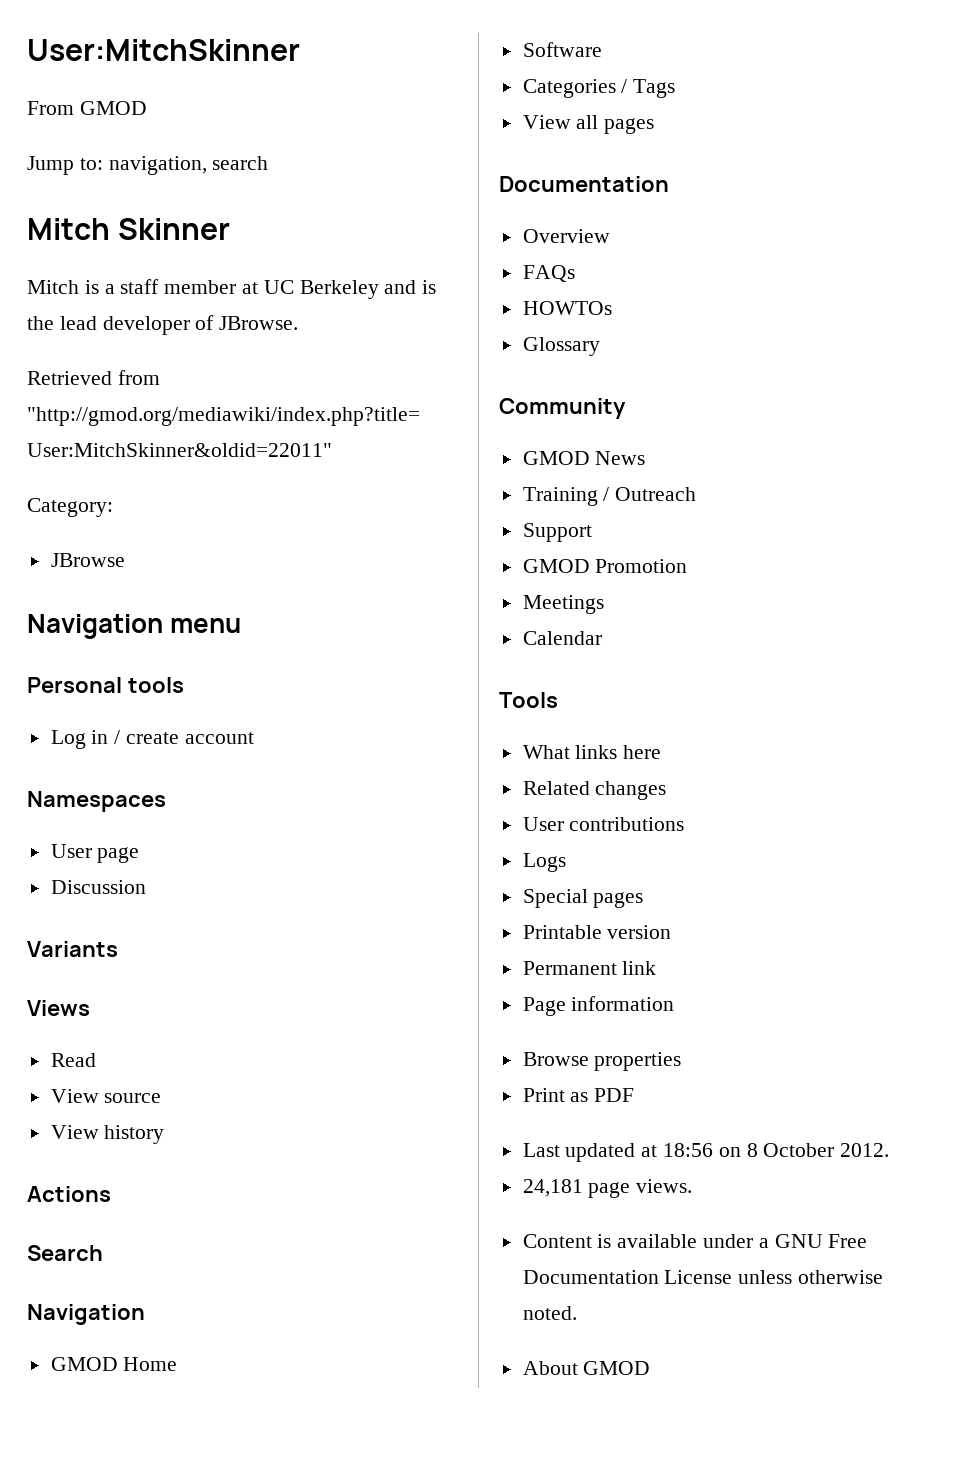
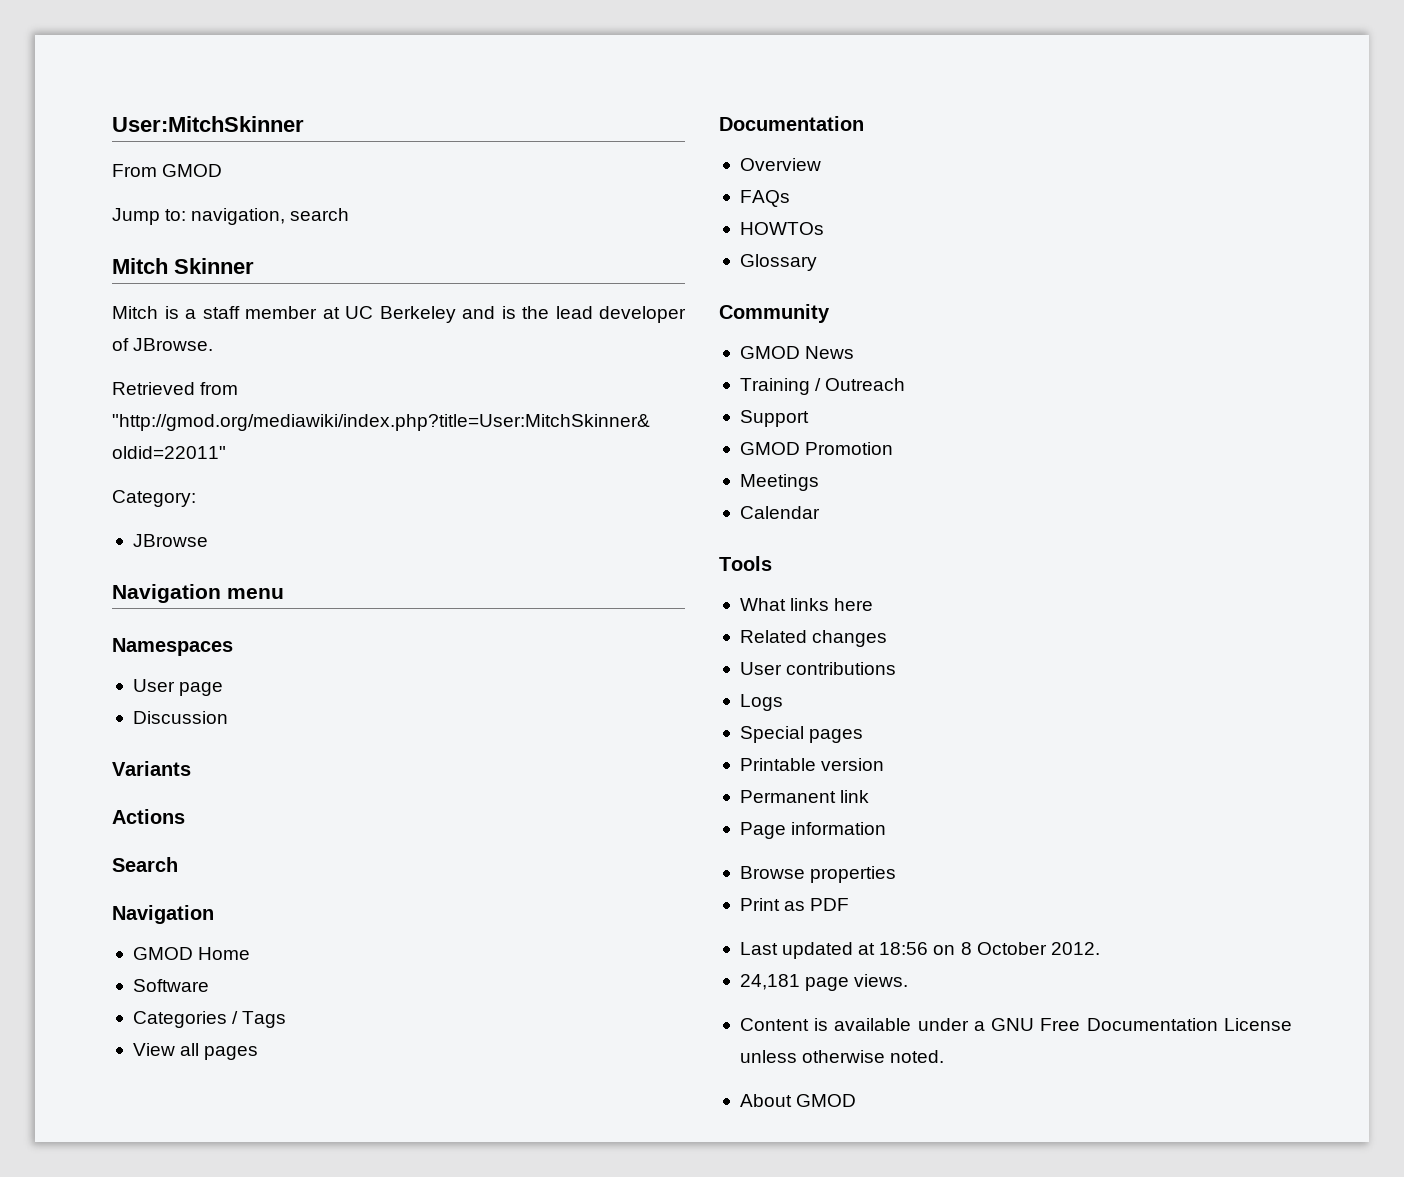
[27,677,184,693] [50,730,254,749] // Personal tools // Log in / create account -> (284, 593) none
[27,1000,90,1016] [50,1053,96,1067] [50,1089,162,1103] [50,1125,165,1144] // Views // Read // View source // View history -> (191, 768) none

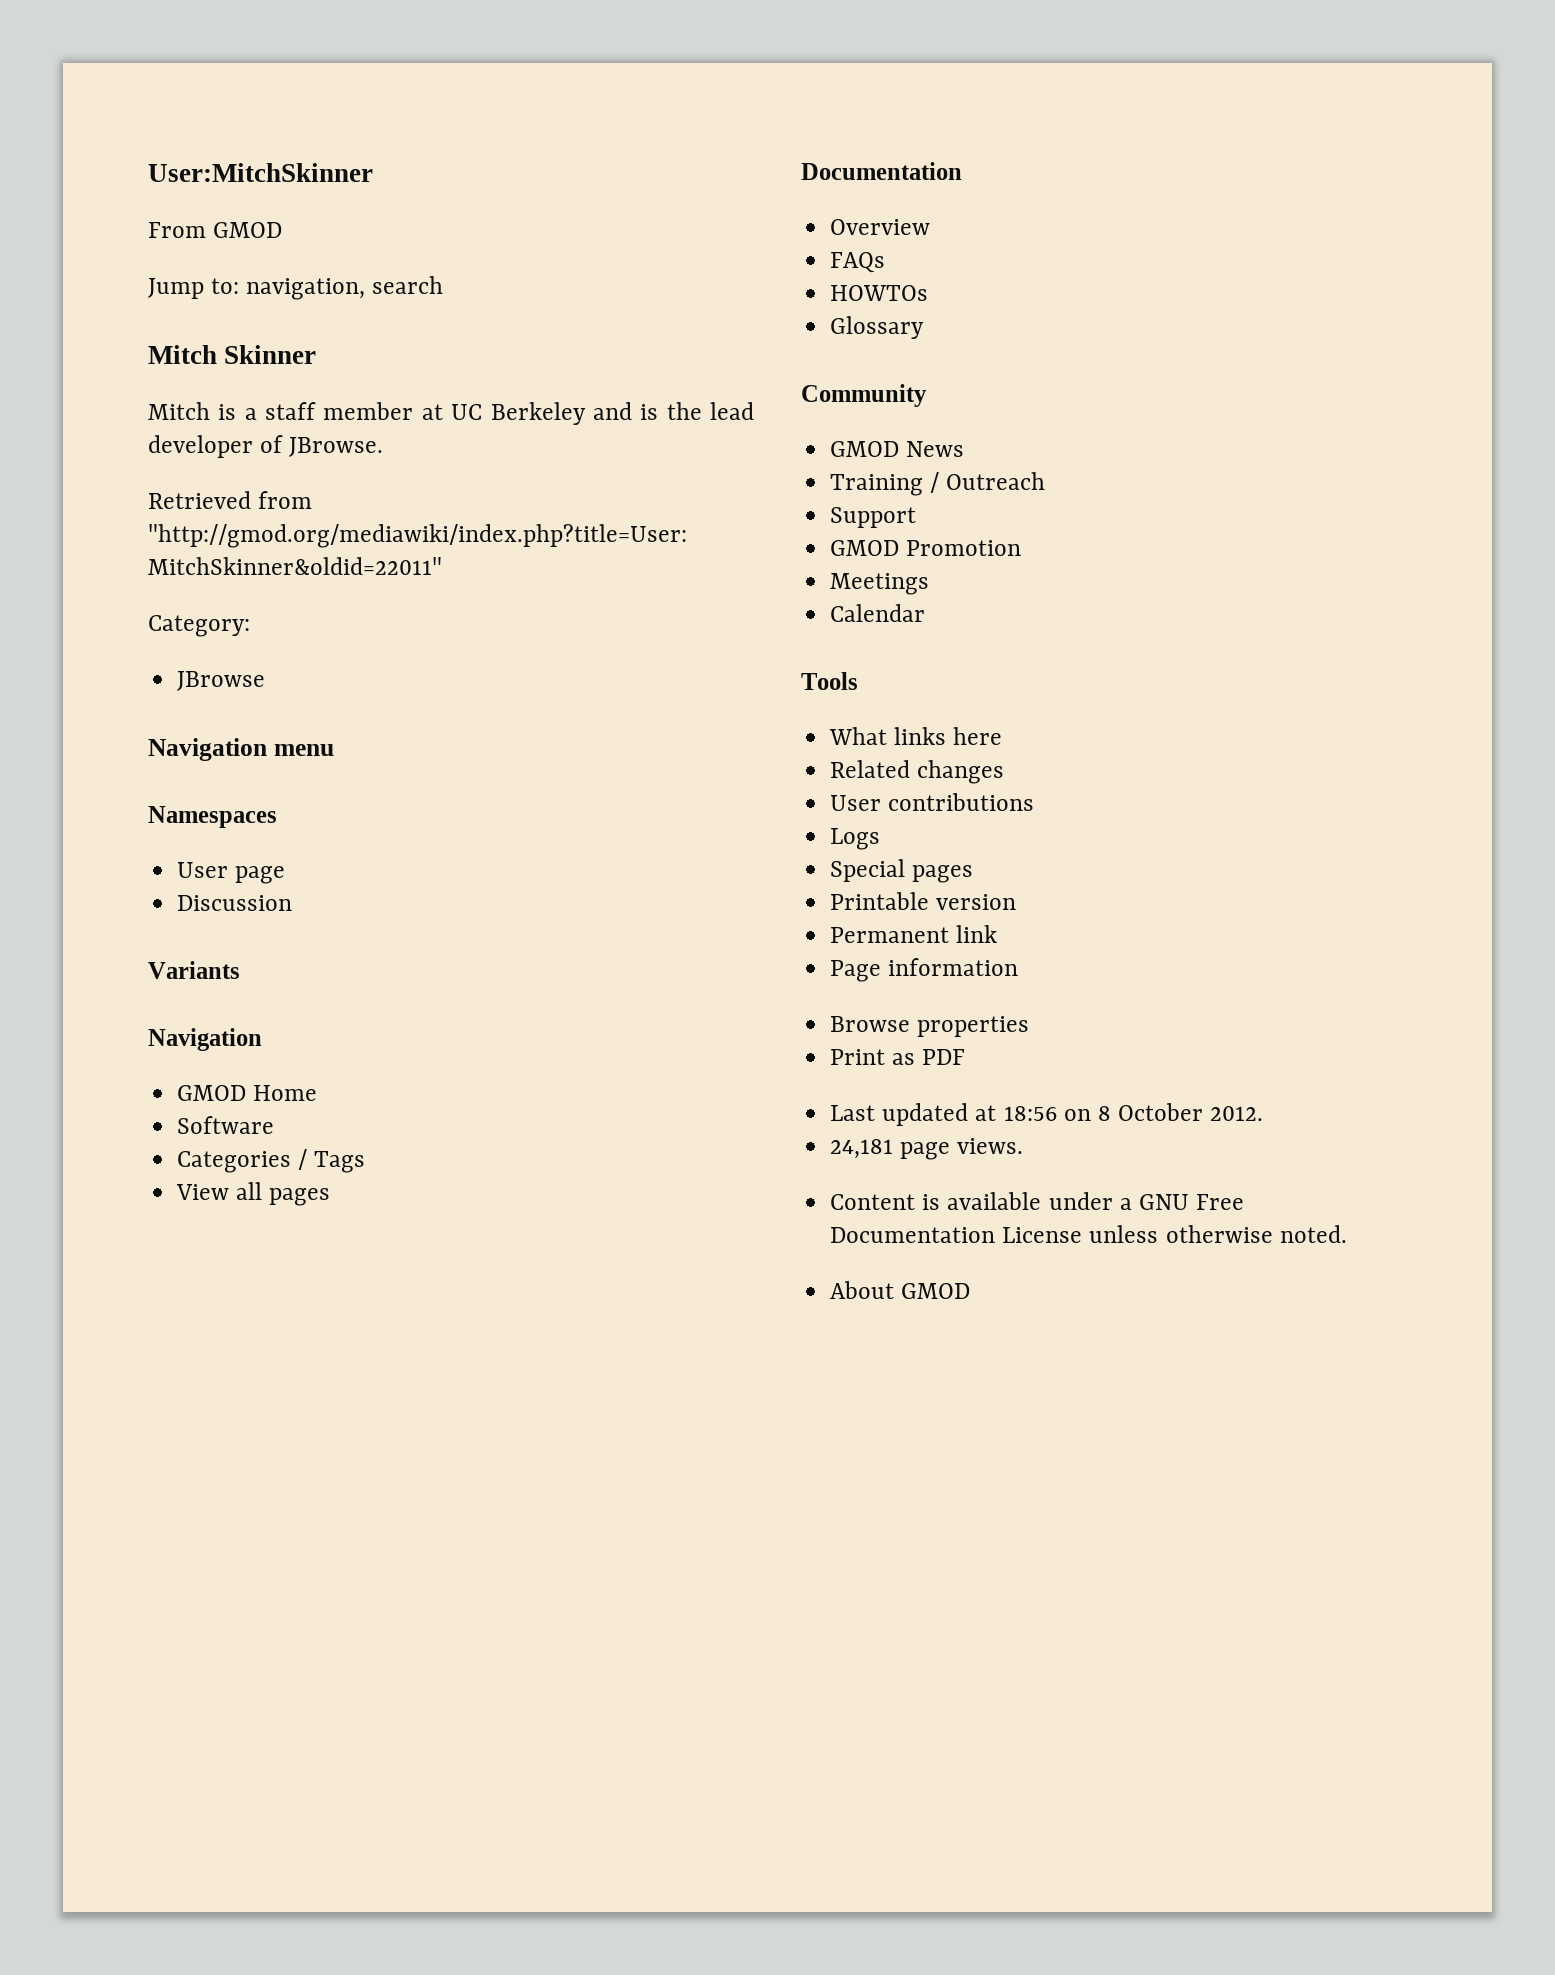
[112,809,185,824] [112,857,178,872] // Actions // Search -> (240, 970) none

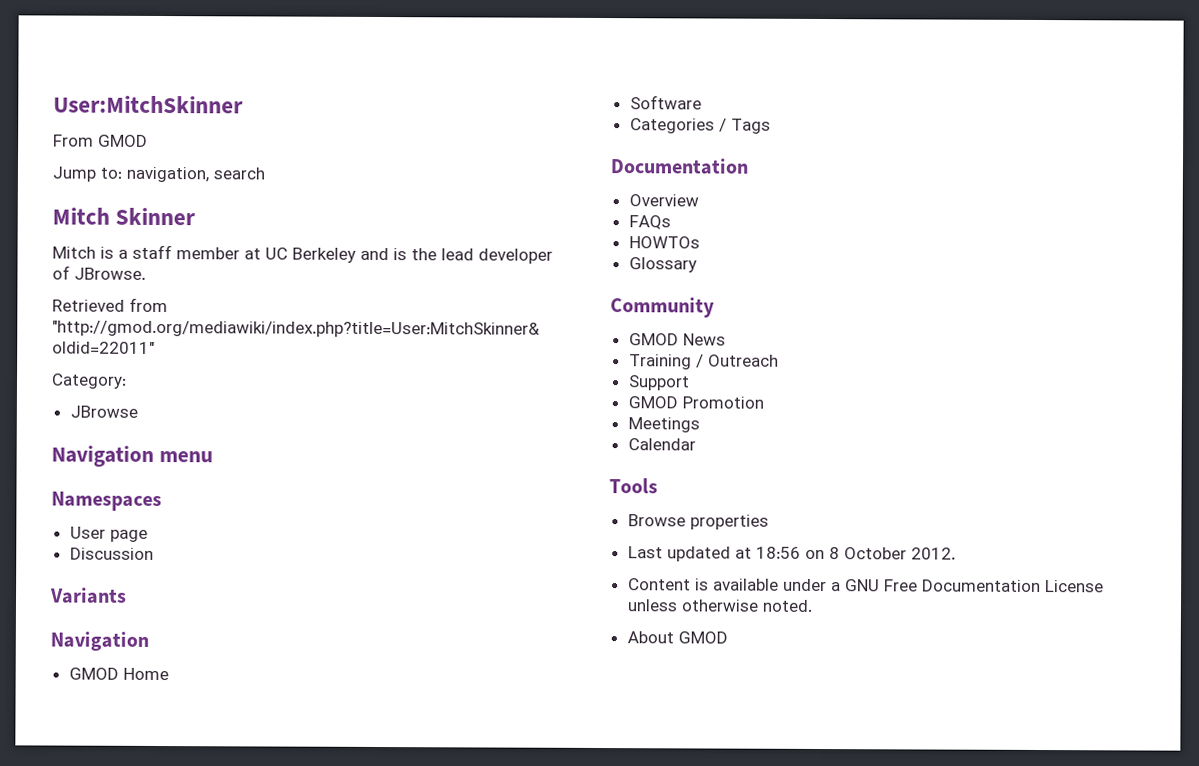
[176,1182,331,1206] // View all pages -> (771, 126) none
[829,727,1003,745] [830,760,1005,784] [830,793,1035,811] [830,828,881,850] [830,859,974,883] [830,892,1017,910] [830,925,998,943] [830,958,1019,982] // What links here // Related changes // User contributions // Logs // Special pages // Printable version // Permanent link // Page information -> (658, 486) none
[830,1049,966,1065] // Print as PDF -> (769, 522) none
[830,1138,1024,1160] // 24,181 page views. -> (956, 553) none

